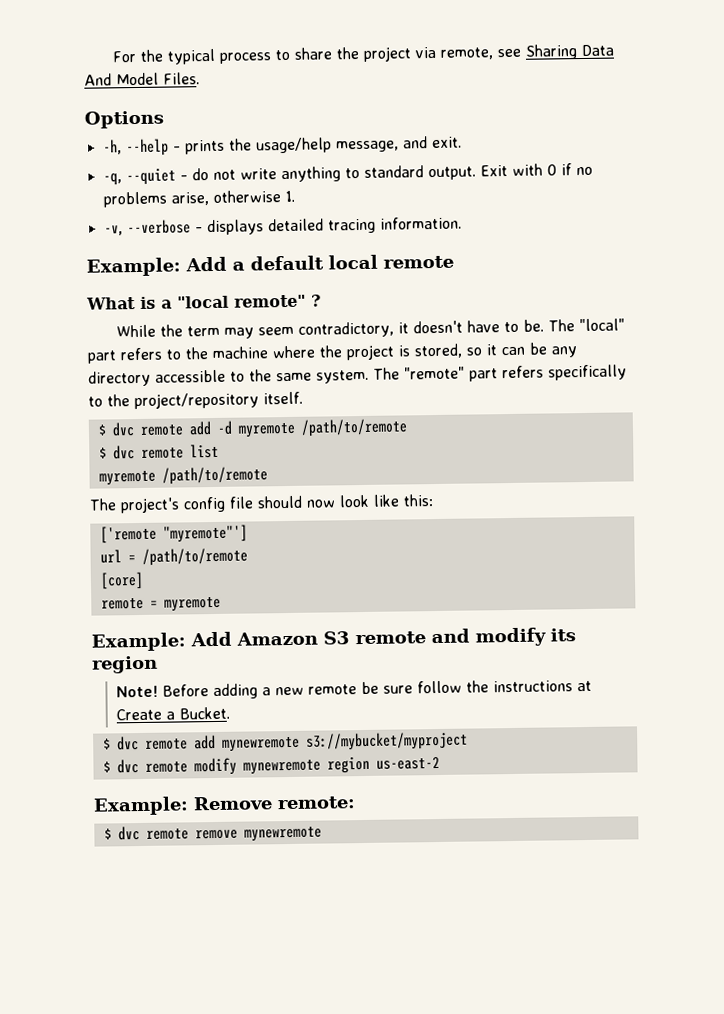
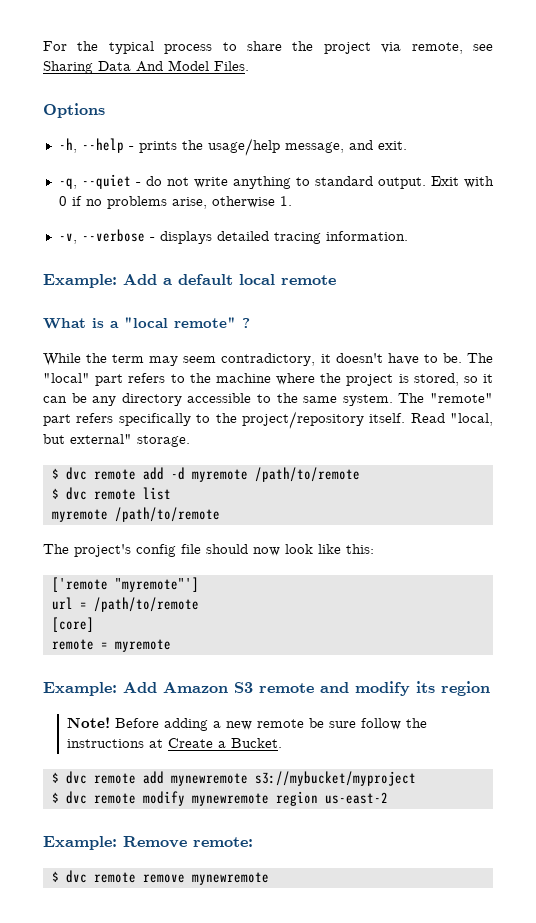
(303, 398) none -> [410,413,493,426] [43,434,190,447] Read "local, but external" storage.

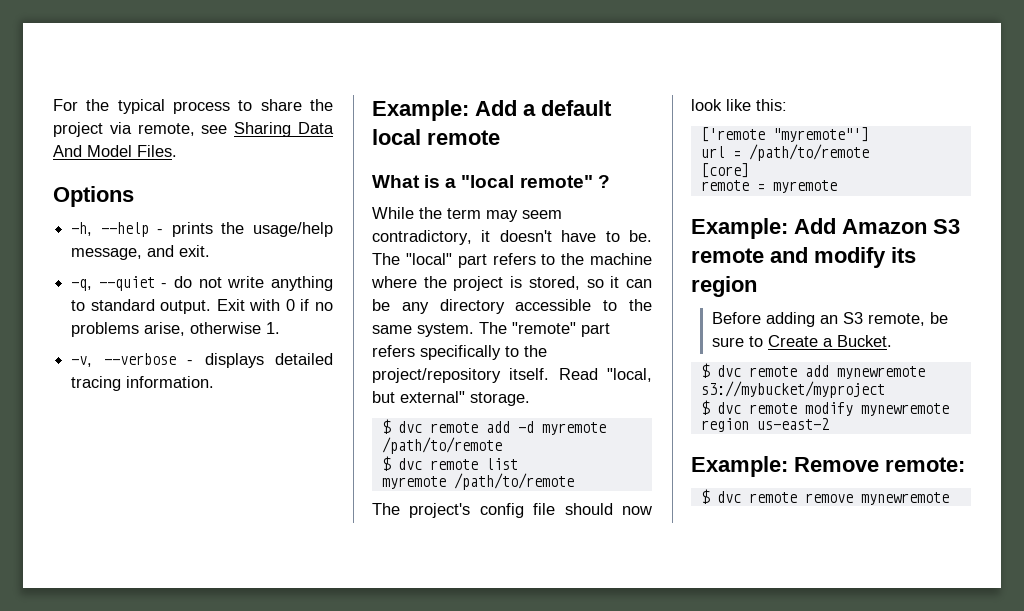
[67,717,111,728] Note! -> (757, 286) none
[213,718,428,730] [67,739,164,748] a new remote be sure follow the instructions at -> [819,312,948,326] [711,336,763,347] an S3 remote, be sure to

